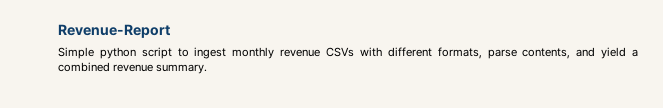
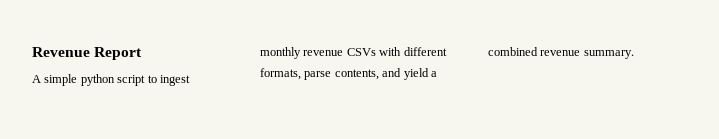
[58,24,170,38] [58,47,94,59] Revenue-Report // Simple -> [32,47,143,60] [32,74,78,86] Revenue Report // A simple

